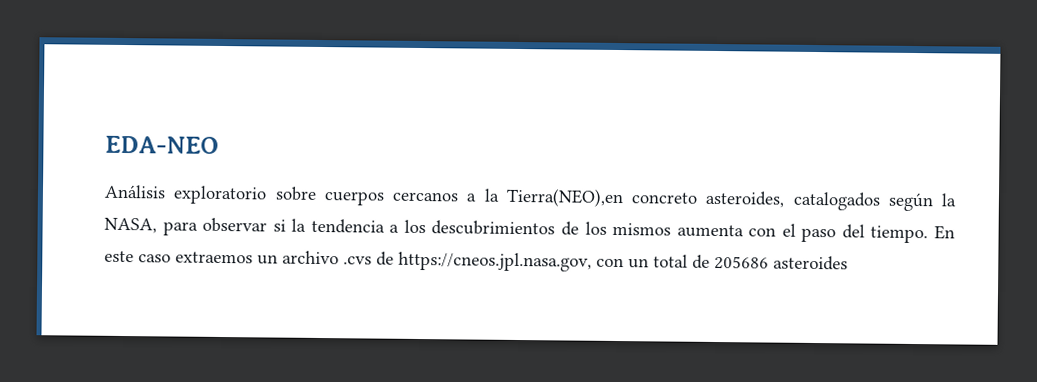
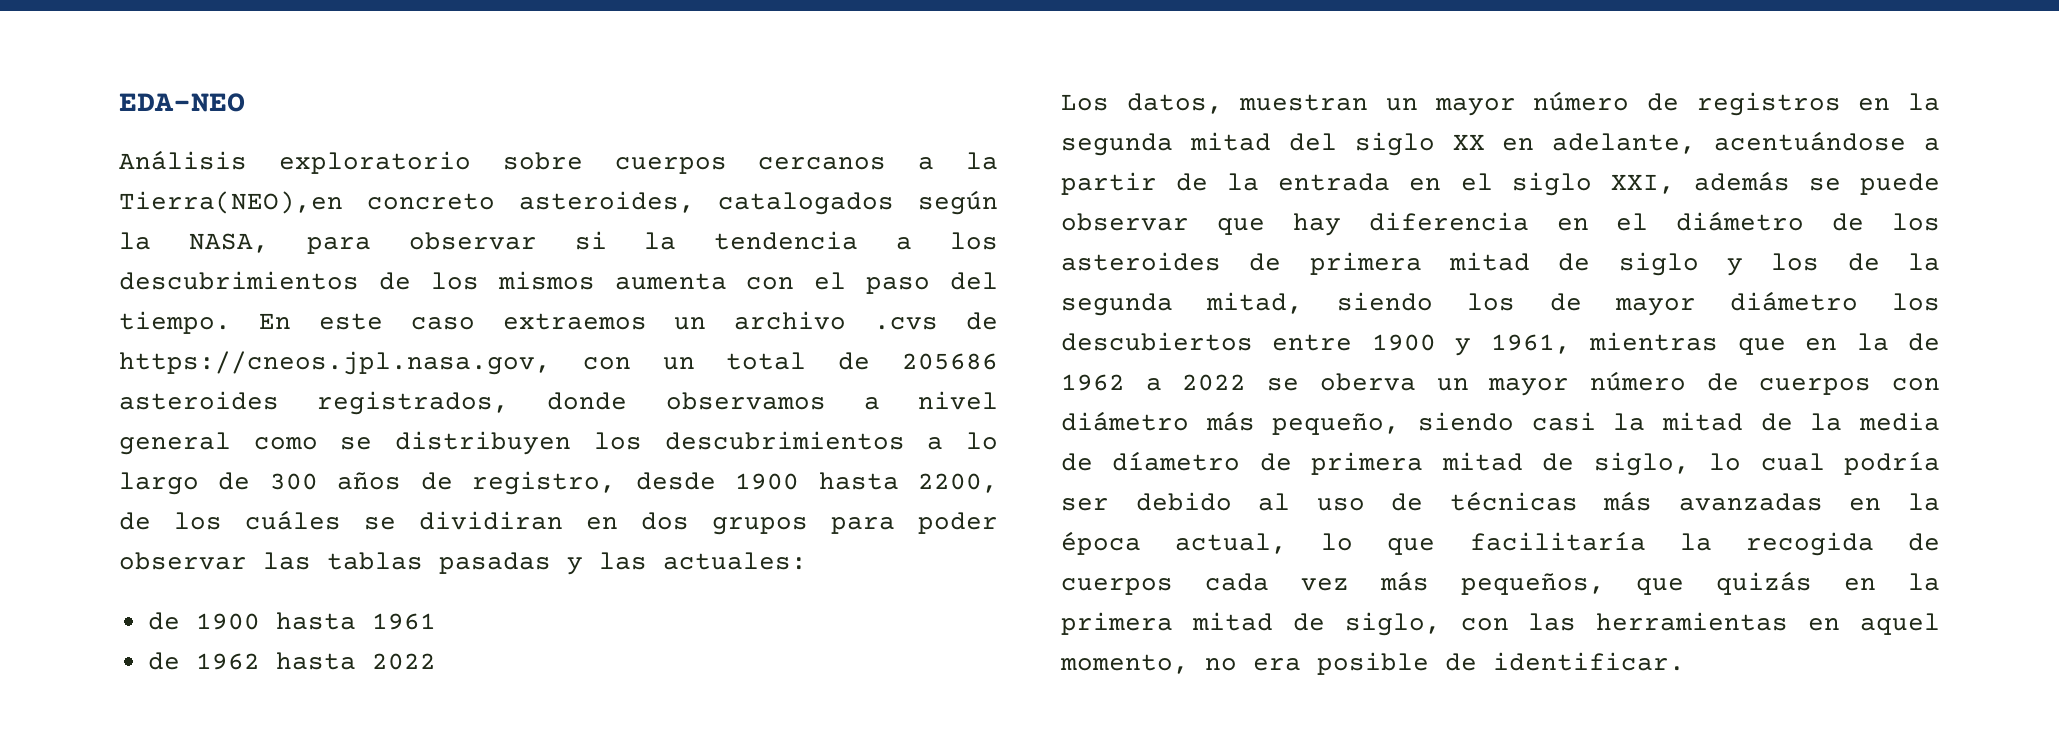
(848, 263) none -> [317,391,999,415] [119,431,998,455] [119,471,999,495] [119,510,998,535] [119,552,807,575] [147,612,436,630] [147,652,436,670] [1061,91,1940,116] [1061,131,1940,156] [1061,171,1940,196] [1061,211,1940,236] [1061,252,1940,276] [1061,291,1940,316] [1061,332,1940,356] [1061,371,1940,396] [1061,411,1940,435] [1061,451,1940,476] [1061,491,1940,511] [1061,531,1940,556] [1061,571,1940,595] [1061,612,1940,636] [1060,652,1685,675] registrados, donde observamos a nivel general como se distribuyen los descubrimientos a lo largo de 300 años de registro, desde 1900 hasta 2200, de los cuáles se dividiran en dos grupos para poder observar las tablas pasadas y las actuales: // de 1900 hasta 1961 // de 1962 hasta 2022 // Los datos, muestran un mayor número de registros en la segunda mitad del siglo XX en adelante, acentuándose a partir de la entrada en el siglo XXI, además se puede observar que hay diferencia en el diámetro de los asteroides de primera mitad de siglo y los de la segunda mitad, siendo los de mayor diámetro los descubiertos entre 1900 y 1961, mientras que en la de 1962 a 2022 se oberva un mayor número de cuerpos con diámetro más pequeño, siendo casi la mitad de la media de díametro de primera mitad de siglo, lo cual podría ser debido al uso de técnicas más avanzadas en la época actual, lo que facilitaría la recogida de cuerpos cada vez más pequeños, que quizás en la primera mitad de siglo, con las herramientas en aquel momento, no era posible de identificar.

